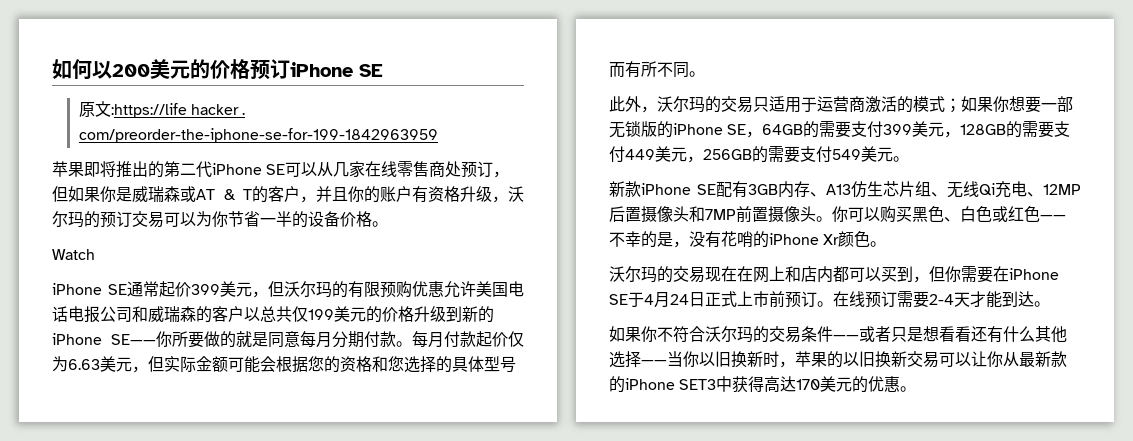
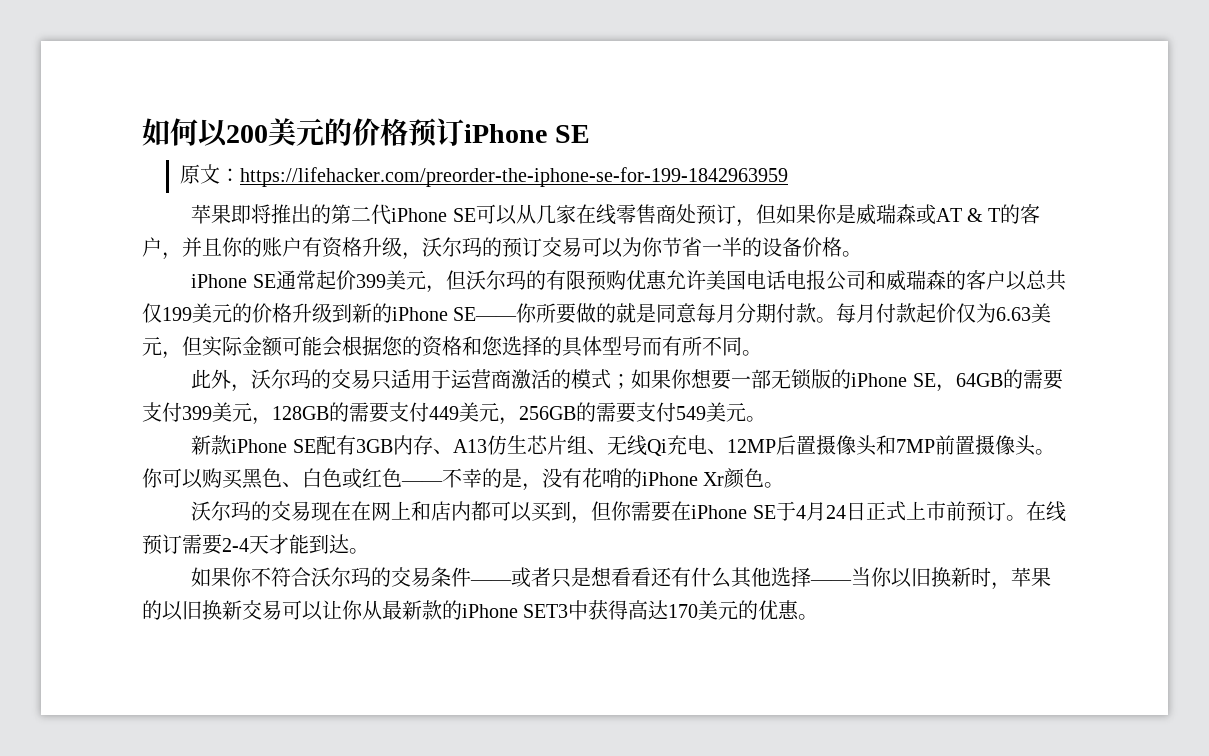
[110,103,246,118] [78,128,438,143] :https://life hacker . com/preorder-the-iphone-se-for-199-1842963959 -> [220,167,789,187] ：https://lifehacker.com/preorder-the-iphone-se-for-199-1842963959
[52,249,95,260] // Watch -> (862, 254) none

